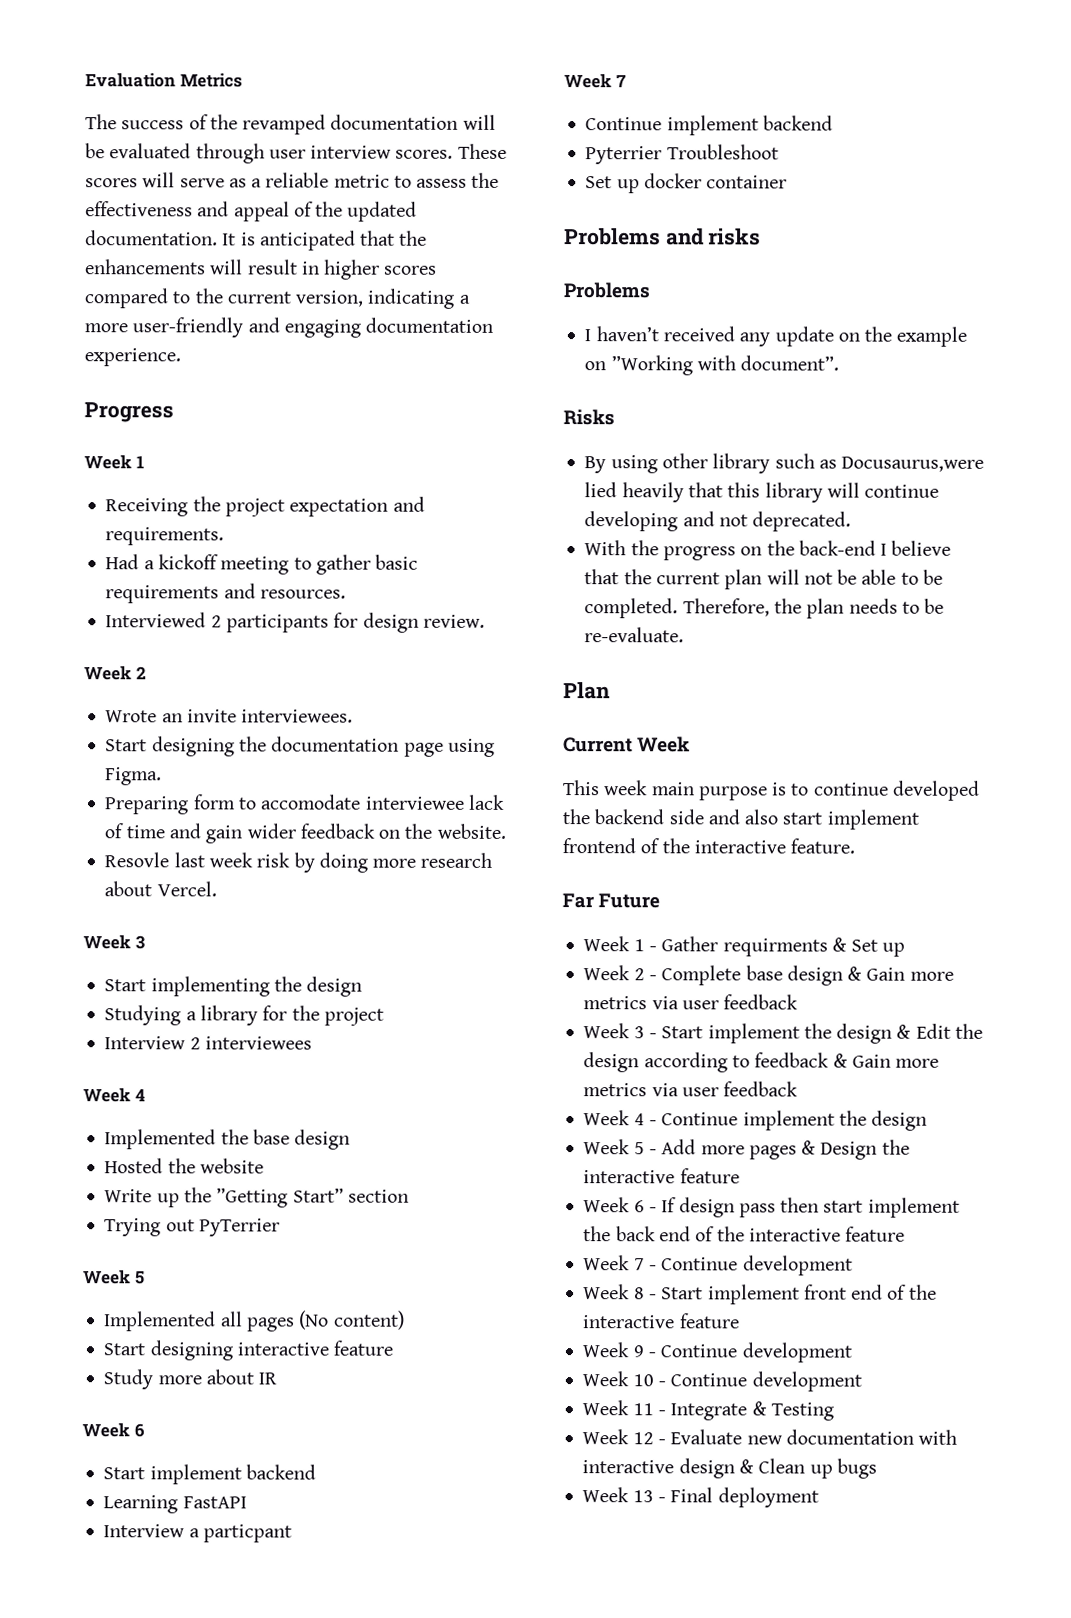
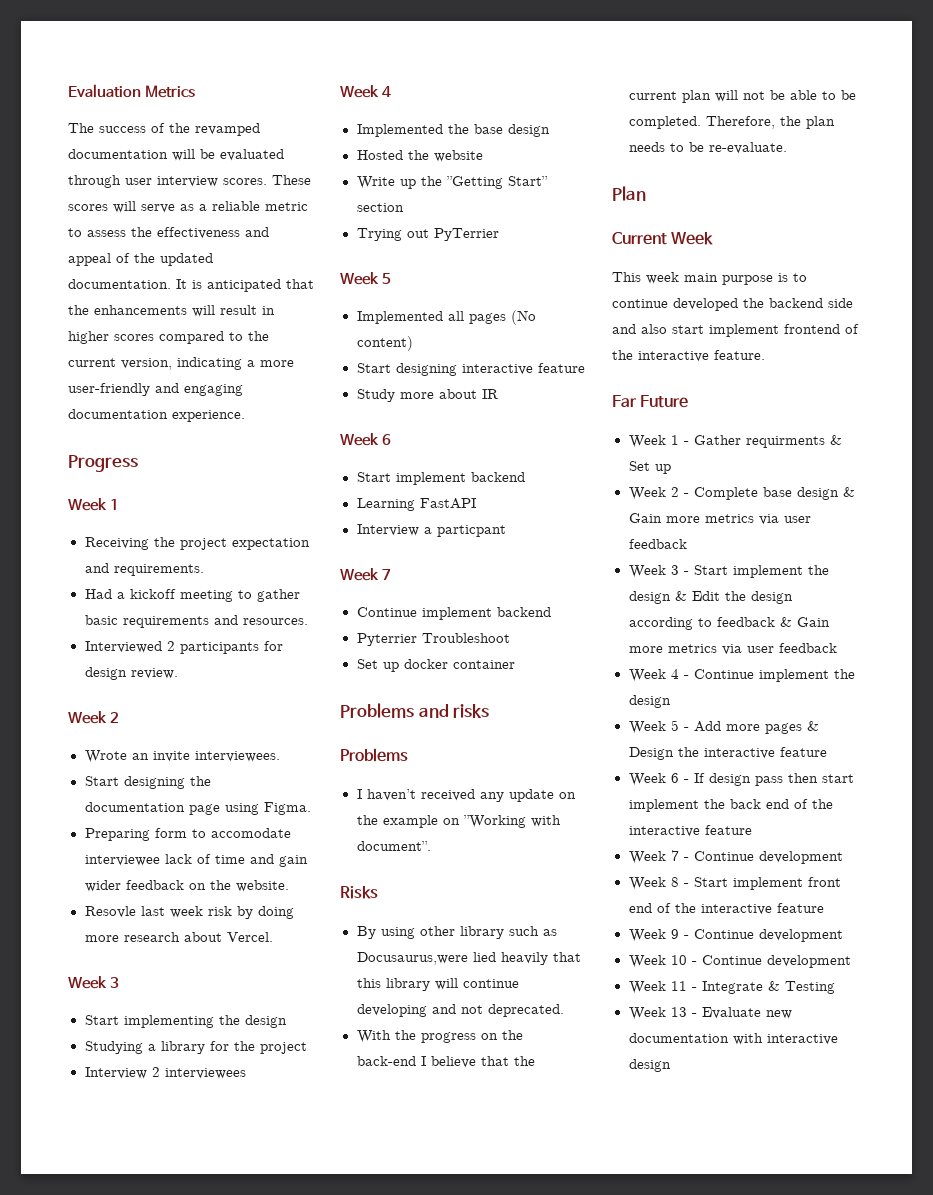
[632,1432,654,1445] 12 -> [670,1007,687,1017] 13
[738,1458,877,1479] [582,1487,819,1508] & Clean up bugs // Week 13 - Final deployment -> (671, 1065) none

